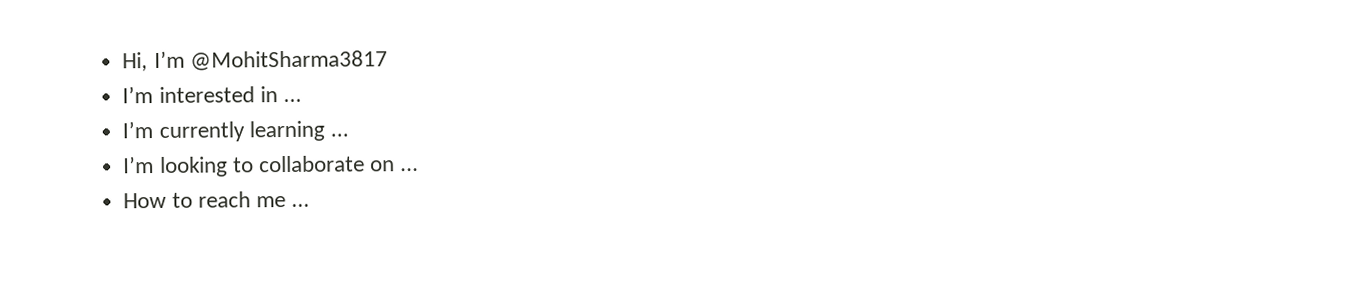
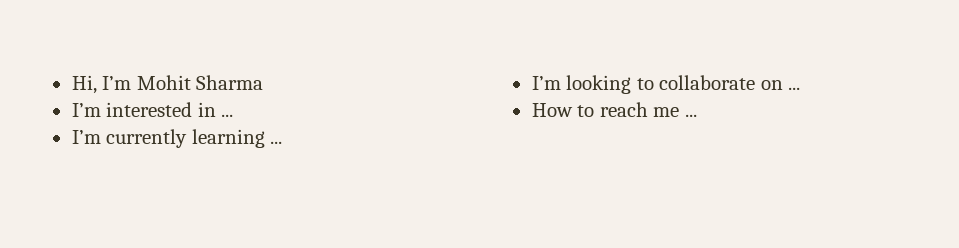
[189,50,388,71] @MohitSharma3817 -> [136,75,264,90] Mohit Sharma

